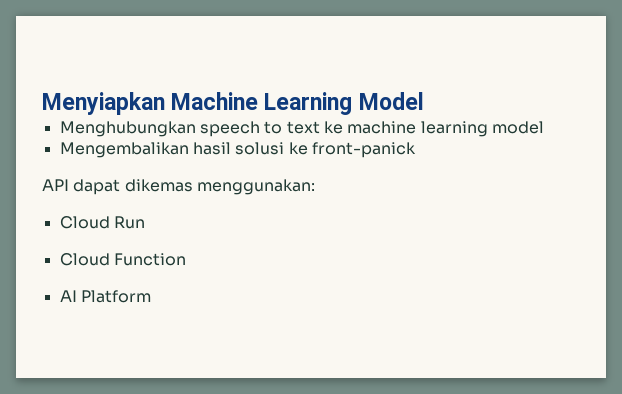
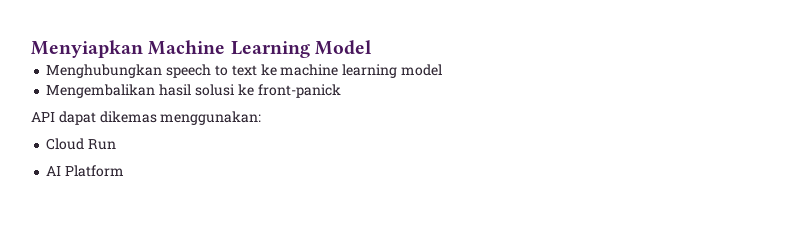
[59,253,186,266] // Cloud Function -> (117, 144) none

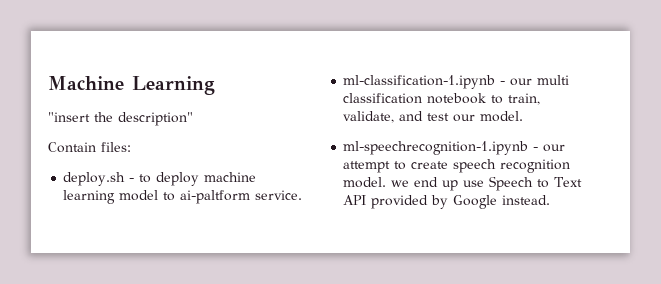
[31,40,143,58] Menyiapkan -> (48, 83) none
[314,40,372,55] [46,64,442,78] [46,84,341,98] [31,111,262,125] [46,138,117,150] [46,165,125,177] Model // Menghubungkan speech to text ke machine learning model // Mengembalikan hasil solusi ke front-panick // API dapat dikemas menggunakan: // Cloud Run // AI Platform -> [48,112,193,126] [48,142,131,153] [63,172,257,186] [63,190,303,204] [343,75,570,89] [343,93,541,105] [343,111,524,123] [343,141,566,155] [343,159,571,173] [343,176,583,191] [343,195,551,209] // "insert the description" // Contain files: // deploy.sh - to deploy machine learning model to ai-paltform service. // ml-classification-1.ipynb - our multi classification notebook to train, validate, and test our model. // ml-speechrecognition-1.ipynb - our attempt to create speech recognition model. we end up use Speech to Text API provided by Google instead.

